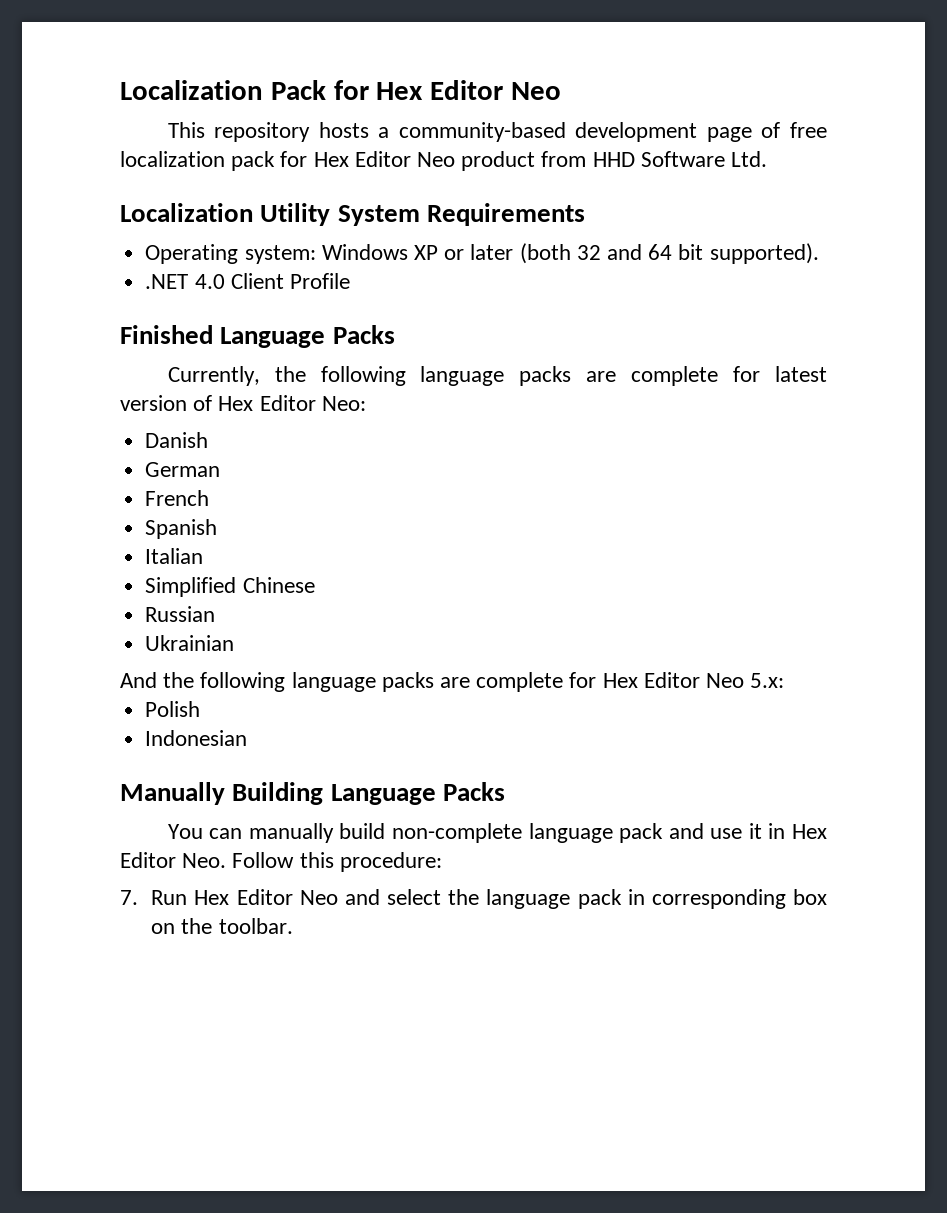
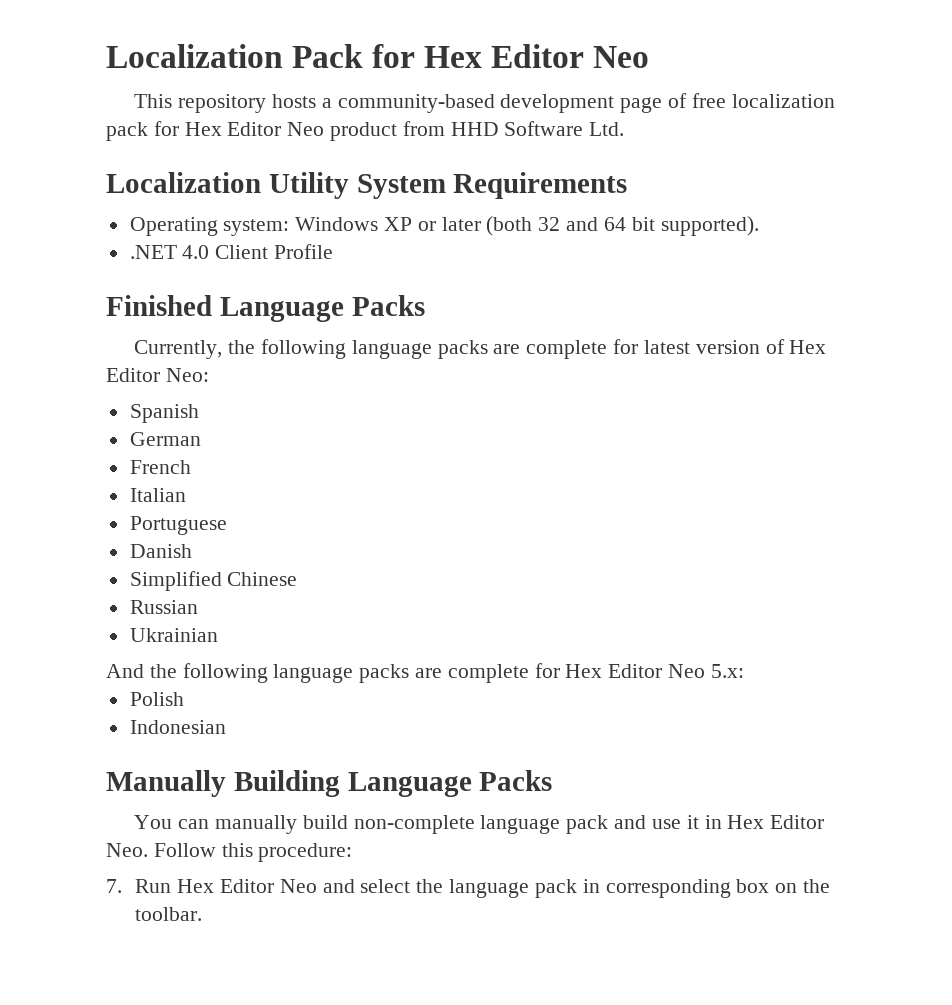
[145,432,209,448] Danish -> [129,404,199,423] Spanish
[145,519,218,539] [145,548,204,564] Spanish // Italian -> [129,488,186,502] [129,516,227,535] [129,544,192,558] Italian // Portuguese // Danish

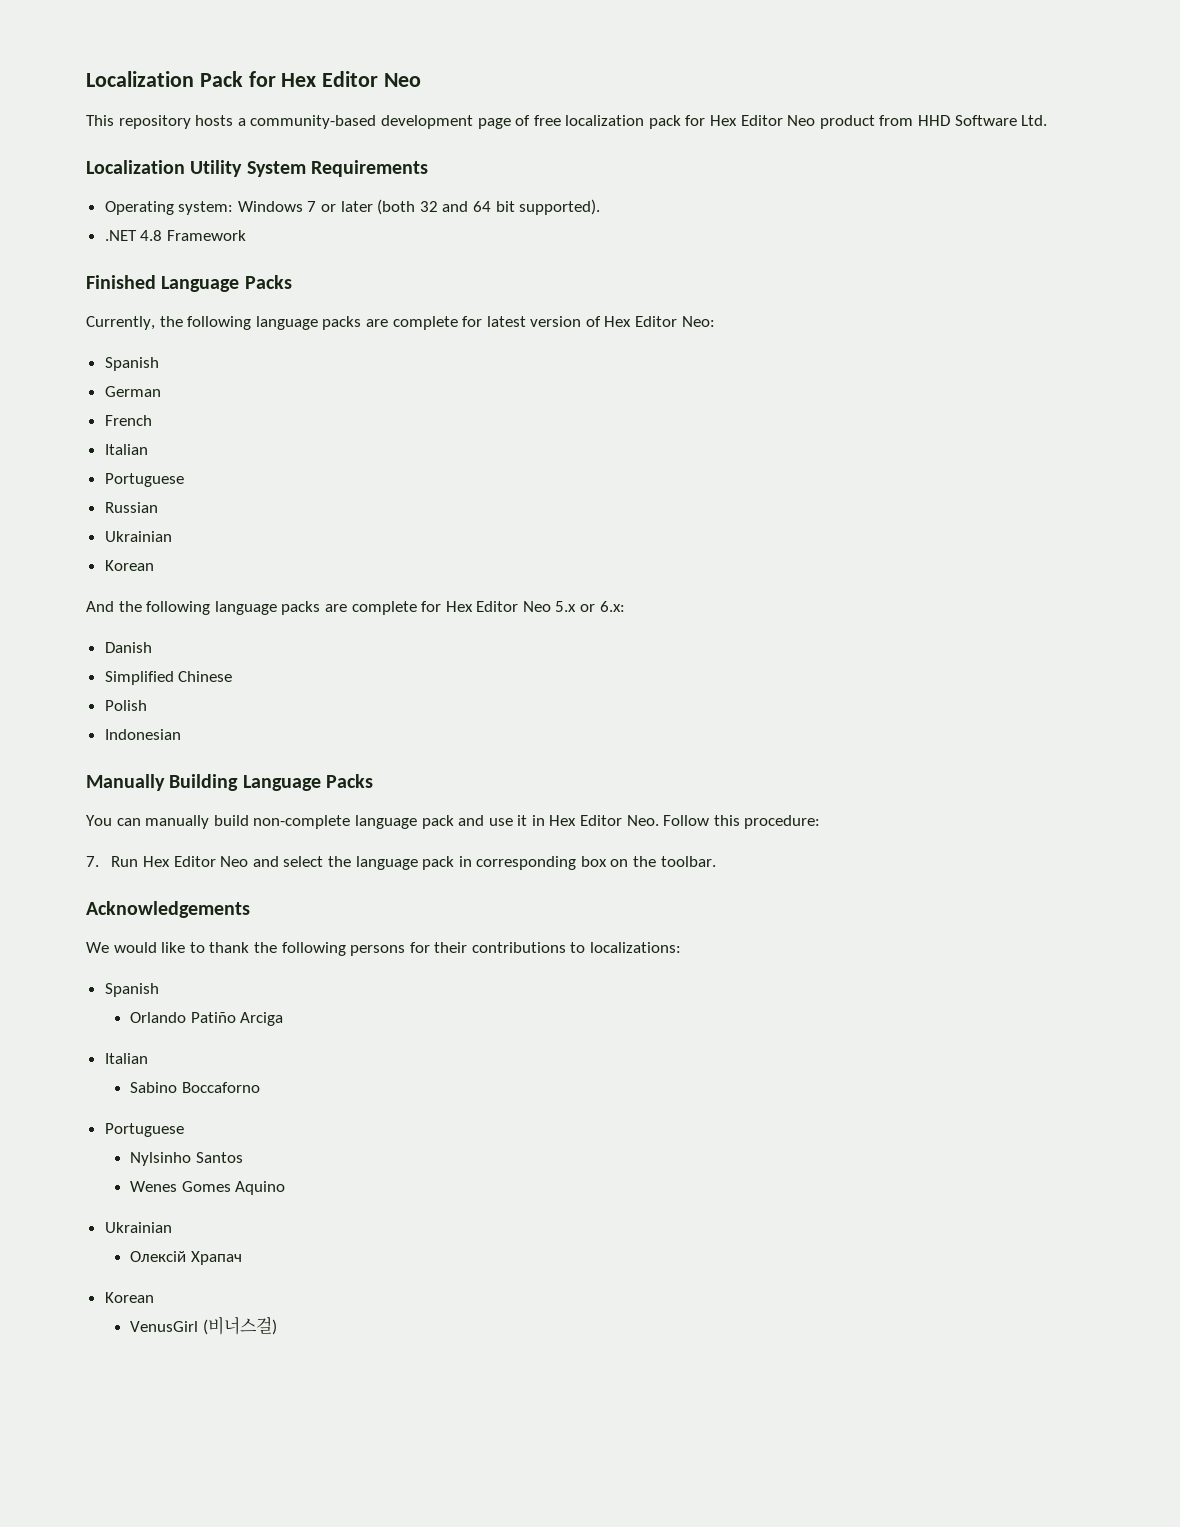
[384,217,413,231] XP -> [307,201,317,212] 7
[182,244,334,259] 4.0 Client Profile -> [140,230,246,241] 4.8 Framework
[129,544,192,558] [129,571,298,591] // Danish // Simplified Chinese -> (184, 480) none
(218, 635) none -> [104,560,154,571] // Korean
[710,664,744,678] 5.x: -> [555,601,625,612] [104,642,152,653] [104,671,233,685] 5.x or 6.x: // Danish // Simplified Chinese
(203, 914) none -> [86,901,250,918] [86,942,682,956] [104,983,159,997] [130,1012,284,1026] [104,1053,148,1064] [130,1082,260,1093] [104,1123,184,1137] [130,1152,243,1166] [130,1181,286,1195] [104,1222,172,1233] [130,1251,242,1265] [104,1292,154,1303] [130,1316,277,1335] // Acknowledgements // We would like to thank the following persons for their contributions to localizations: // Spanish // Orlando Patiño Arciga // Italian // Sabino Boccaforno // Portuguese // Nylsinho Santos // Wenes Gomes Aquino // Ukrainian // Олексій Храпач // Korean // VenusGirl (비너스걸)

